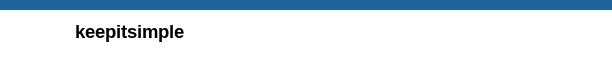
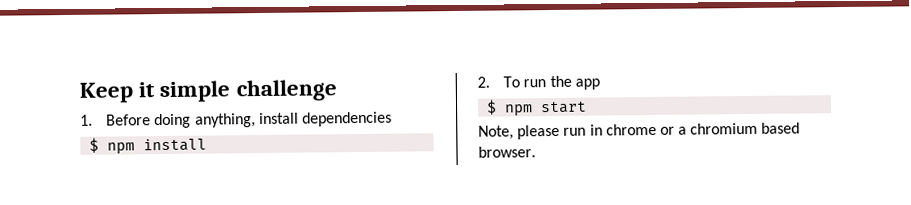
[75,25,184,42] keepitsimple -> [79,79,337,103] [80,111,392,129] [89,137,208,154] [477,75,600,90] [486,99,588,116] [478,122,801,140] [478,146,536,158] Keep it simple challenge // 1. Before doing anything, install dependencies // $ npm install // 2. To run the app // $ npm start // Note, please run in chrome or a chromium based browser.

